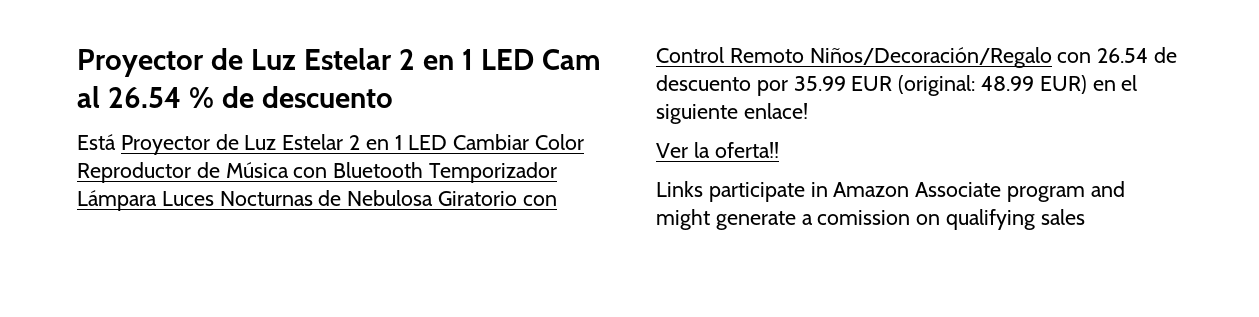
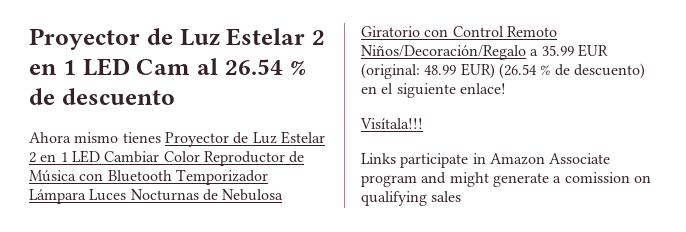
[77,134,116,150] Está -> [29,132,161,143] Ahora mismo tienes
[1057,47,1178,63] [656,75,788,96] con 26.54 de descuento por -> [530,49,539,56] a
(1087, 84) none -> [498,63,645,79] (26.54 % de descuento)
[656,142,779,158] Ver la oferta!! -> [360,118,423,129] Visítala!!!

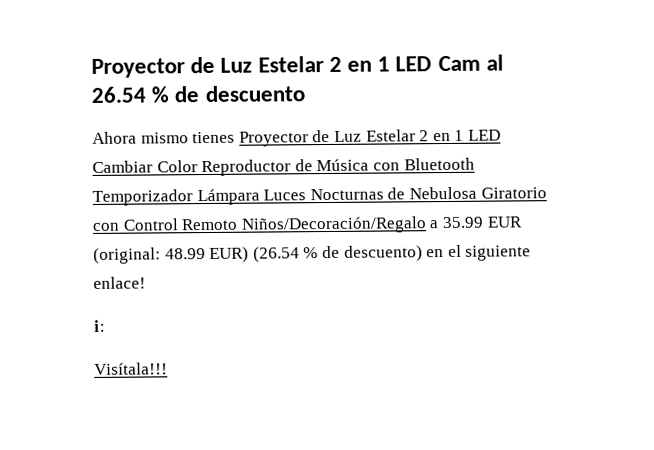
(506, 88) none -> [93,319,105,332] // ℹ:
[361,153,611,168] [361,172,651,187] [361,191,462,206] // Links participate in Amazon Associate program and might generate a comission on qualifying sales -> (168, 368) none

